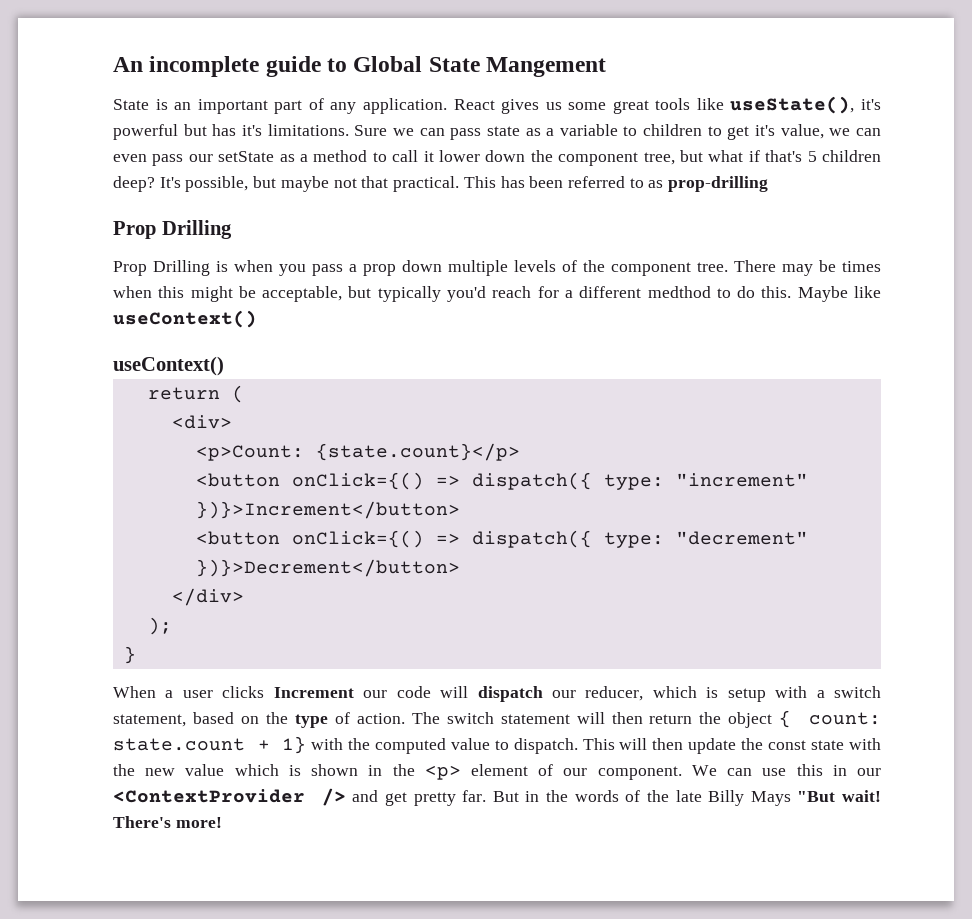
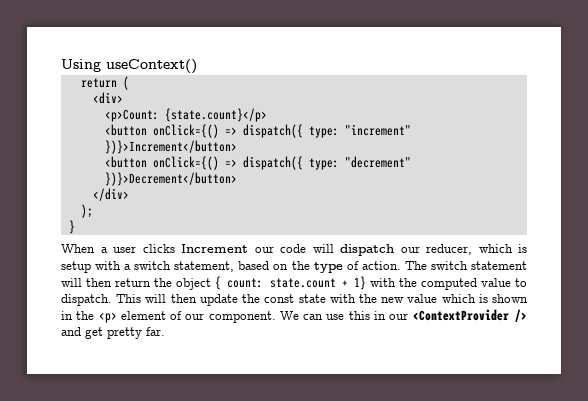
[113,56,607,77] [113,96,881,114] [113,124,881,140] [113,150,881,166] [113,176,769,192] [113,220,232,239] [113,260,881,276] [113,286,881,302] [113,310,257,328] An incomplete guide to Global State Mangement // State is an important part of any application. React gives us some great tools like useState(), it's powerful but has it's limitations. Sure we can pass state as a variable to children to get it's value, we can even pass our setState as a method to call it lower down the component tree, but what if that's 5 children deep? It's possible, but maybe not that practical. This has been referred to as prop-drilling // Prop Drilling // Prop Drilling is when you pass a prop down multiple levels of the component tree. There may be times when this might be acceptable, but typically you'd reach for a different medthod to do this. Maybe like useContext() // -> [61,59,101,72] Using
[492,790,882,806] [113,816,222,828] But in the words of the late Billy Mays "But wait! There's more! -> (165, 331) none

